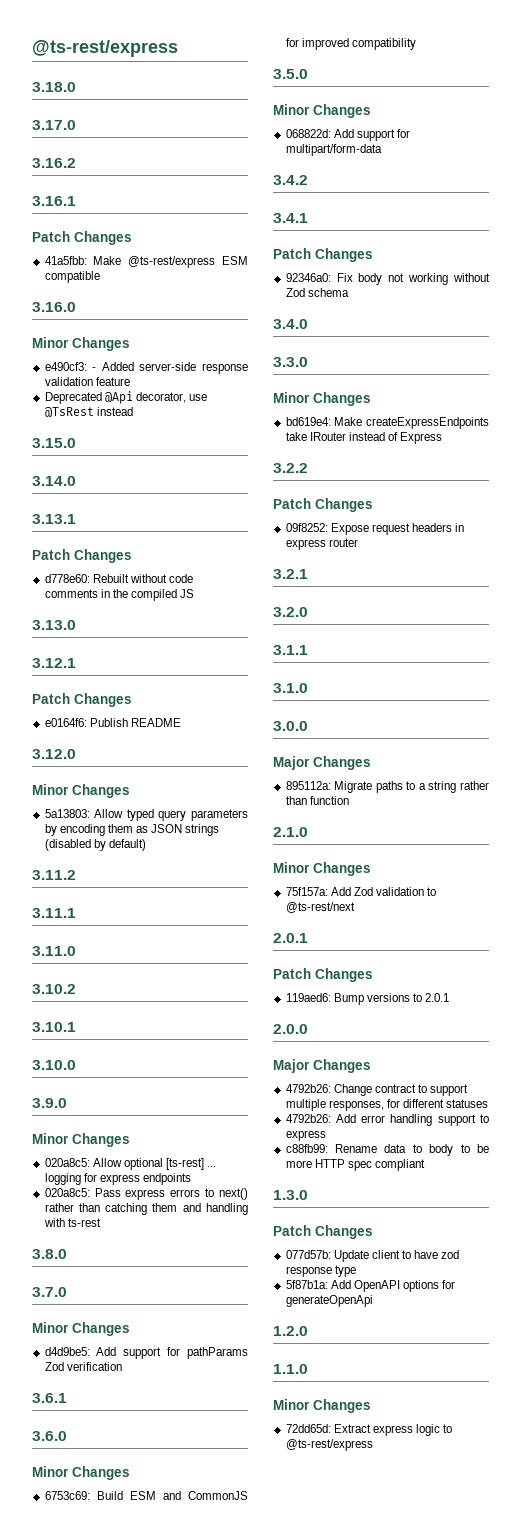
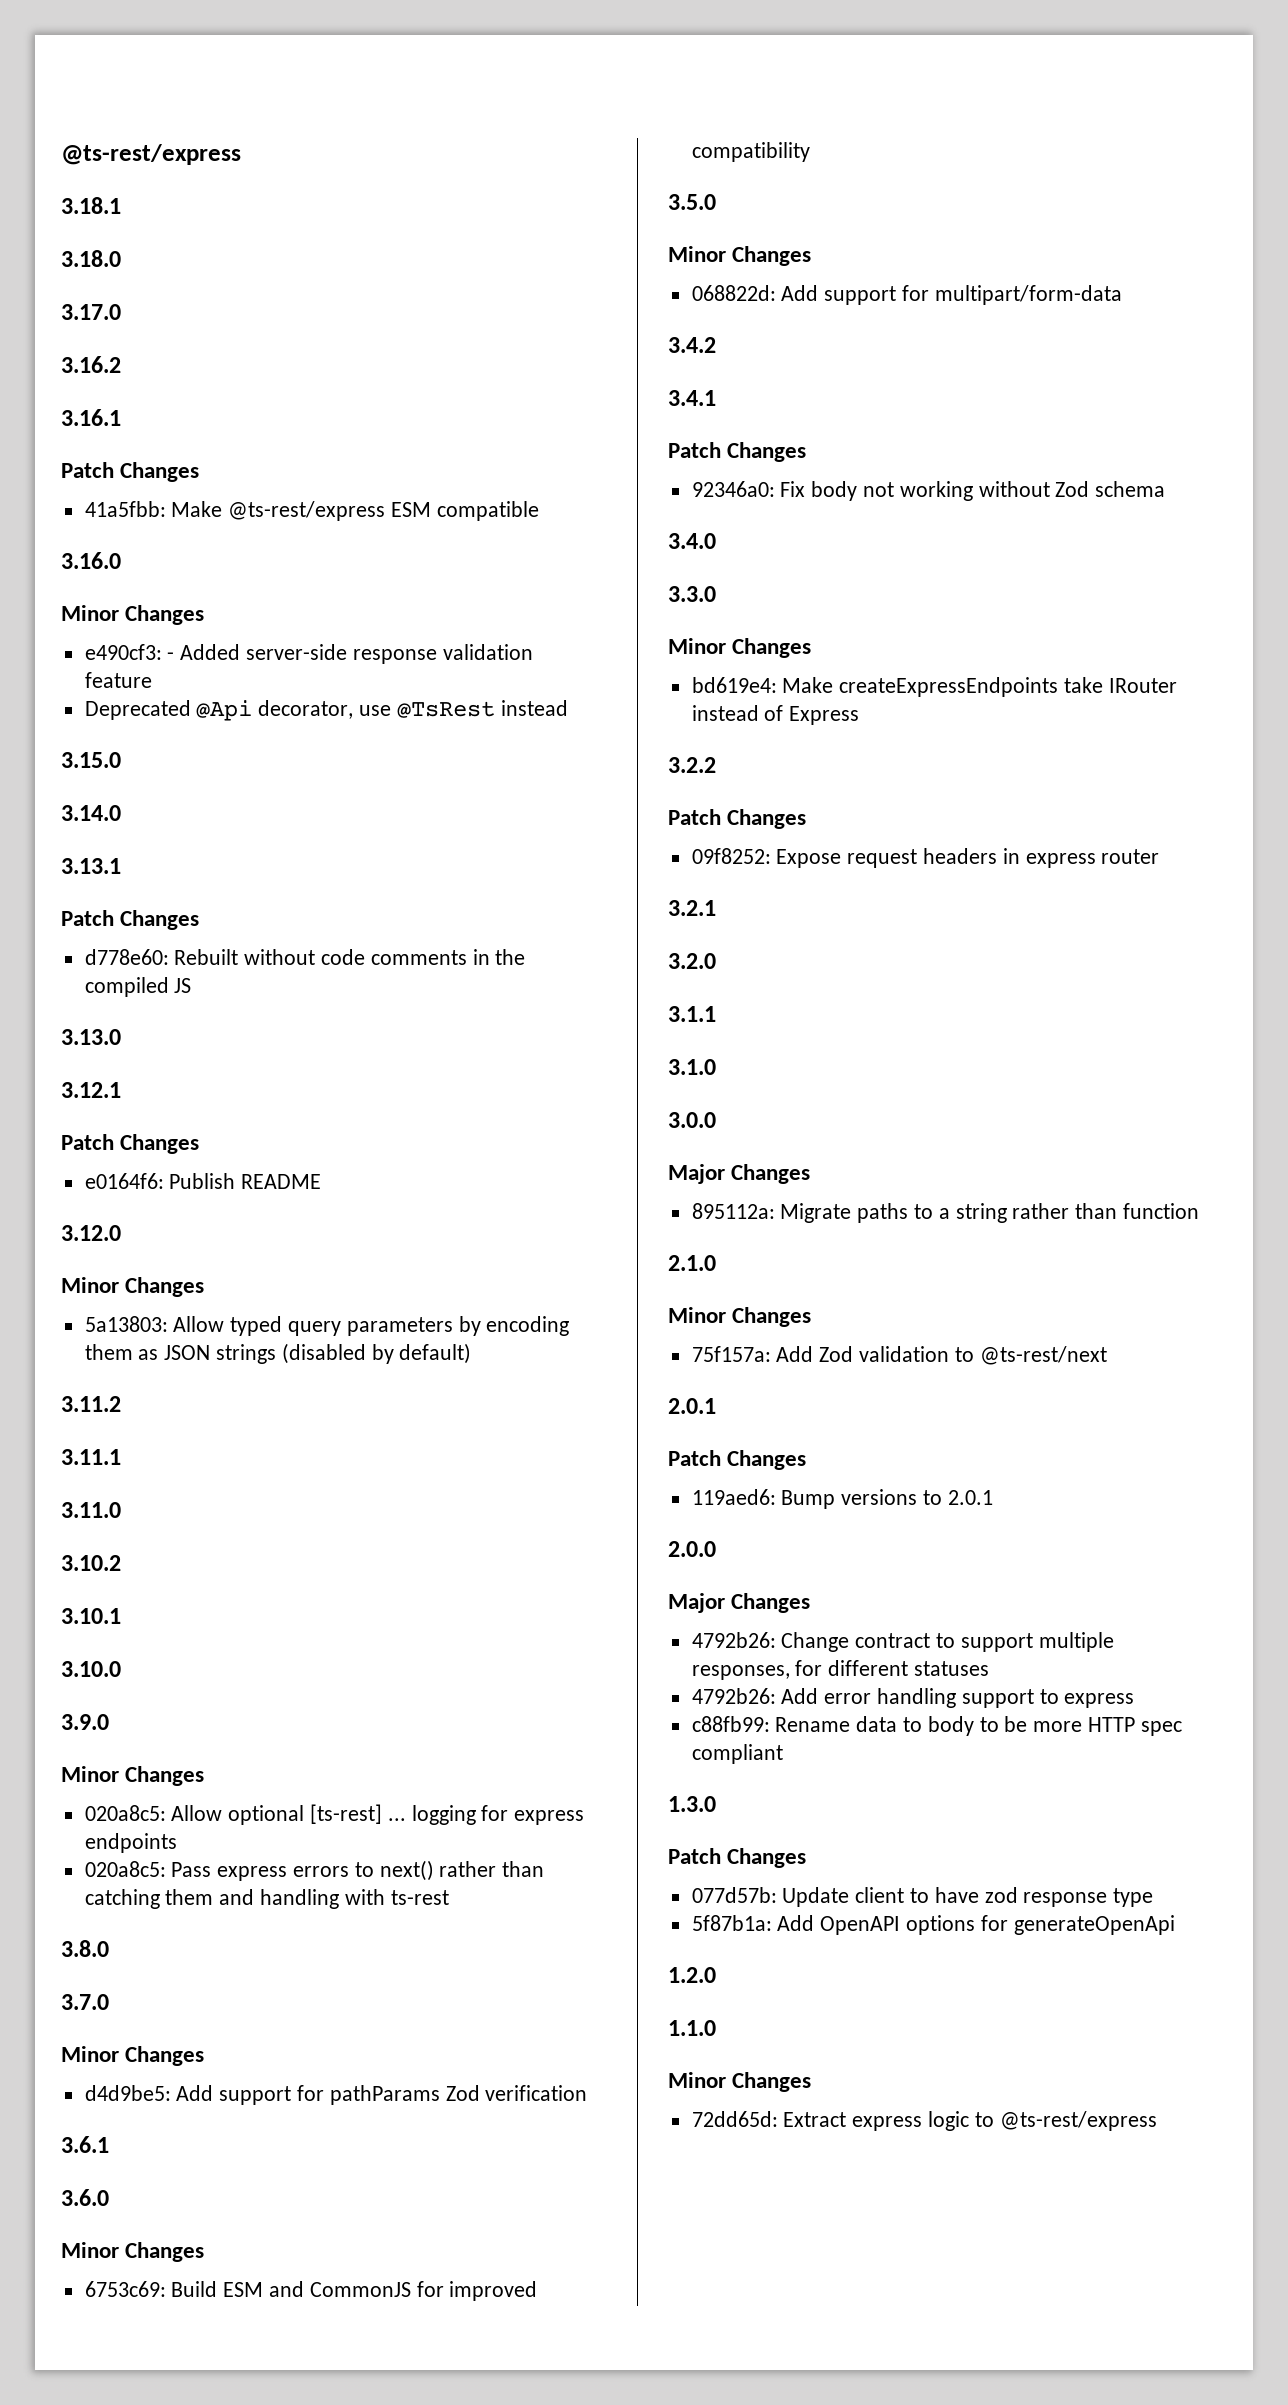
[32,40,178,57] @ts-rest/express -> [61,144,241,165] [61,197,121,214] @ts-rest/express // 3.18.1

